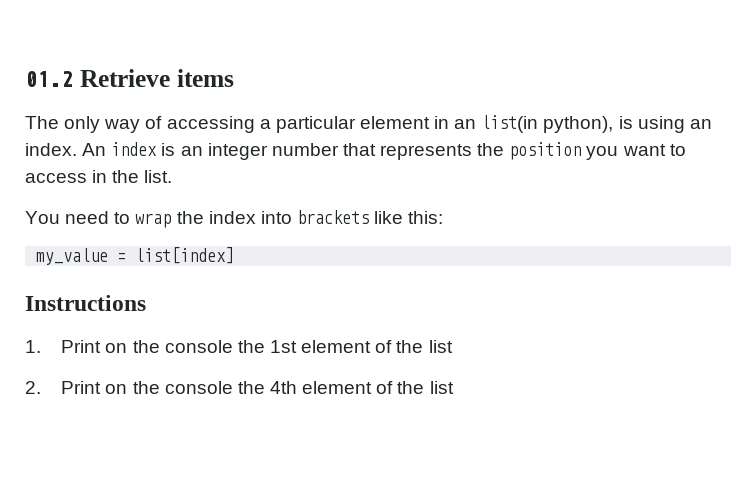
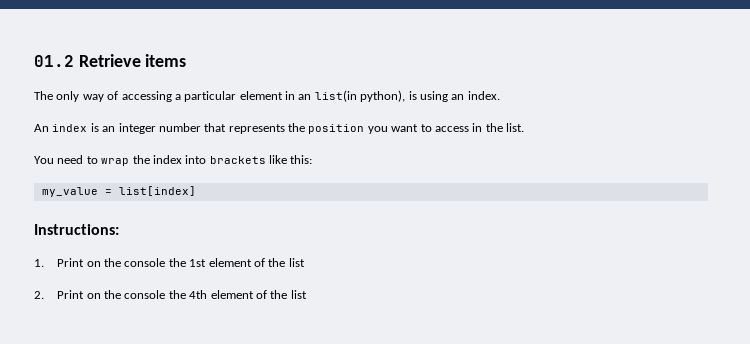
(77, 149) none -> (500, 95) //
[25,295,146,311] Instructions -> [34,224,119,235] Instructions:

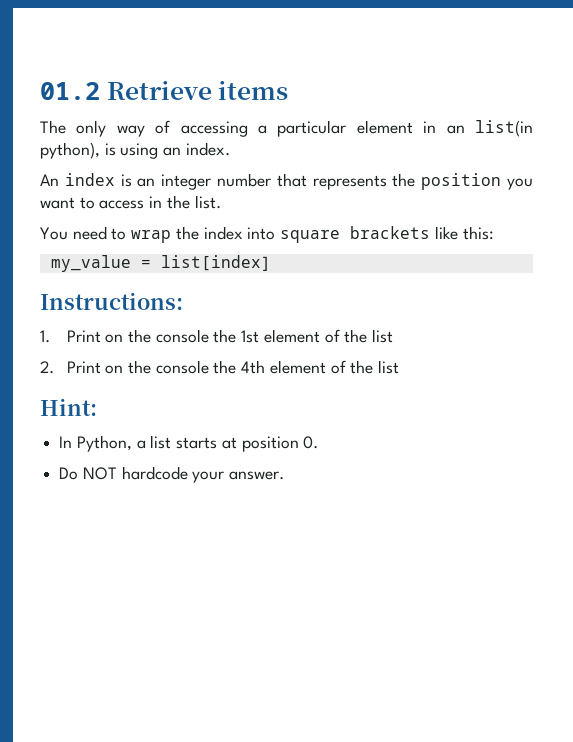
(207, 159) none -> [280,230,341,243] square
(307, 294) none -> [40,398,97,416] [59,435,319,452] [59,466,285,483] // Hint: // In Python, a list starts at position 0. // Do NOT hardcode your answer.

